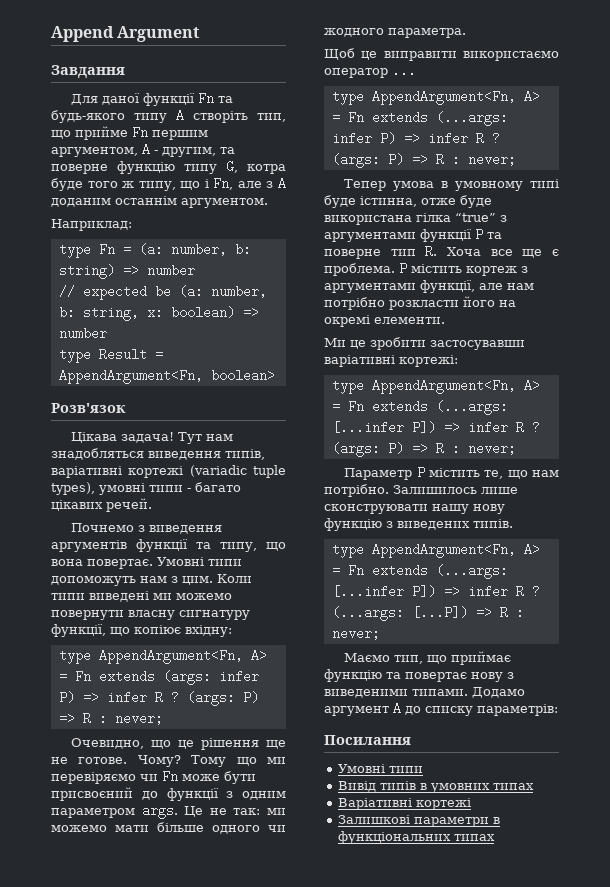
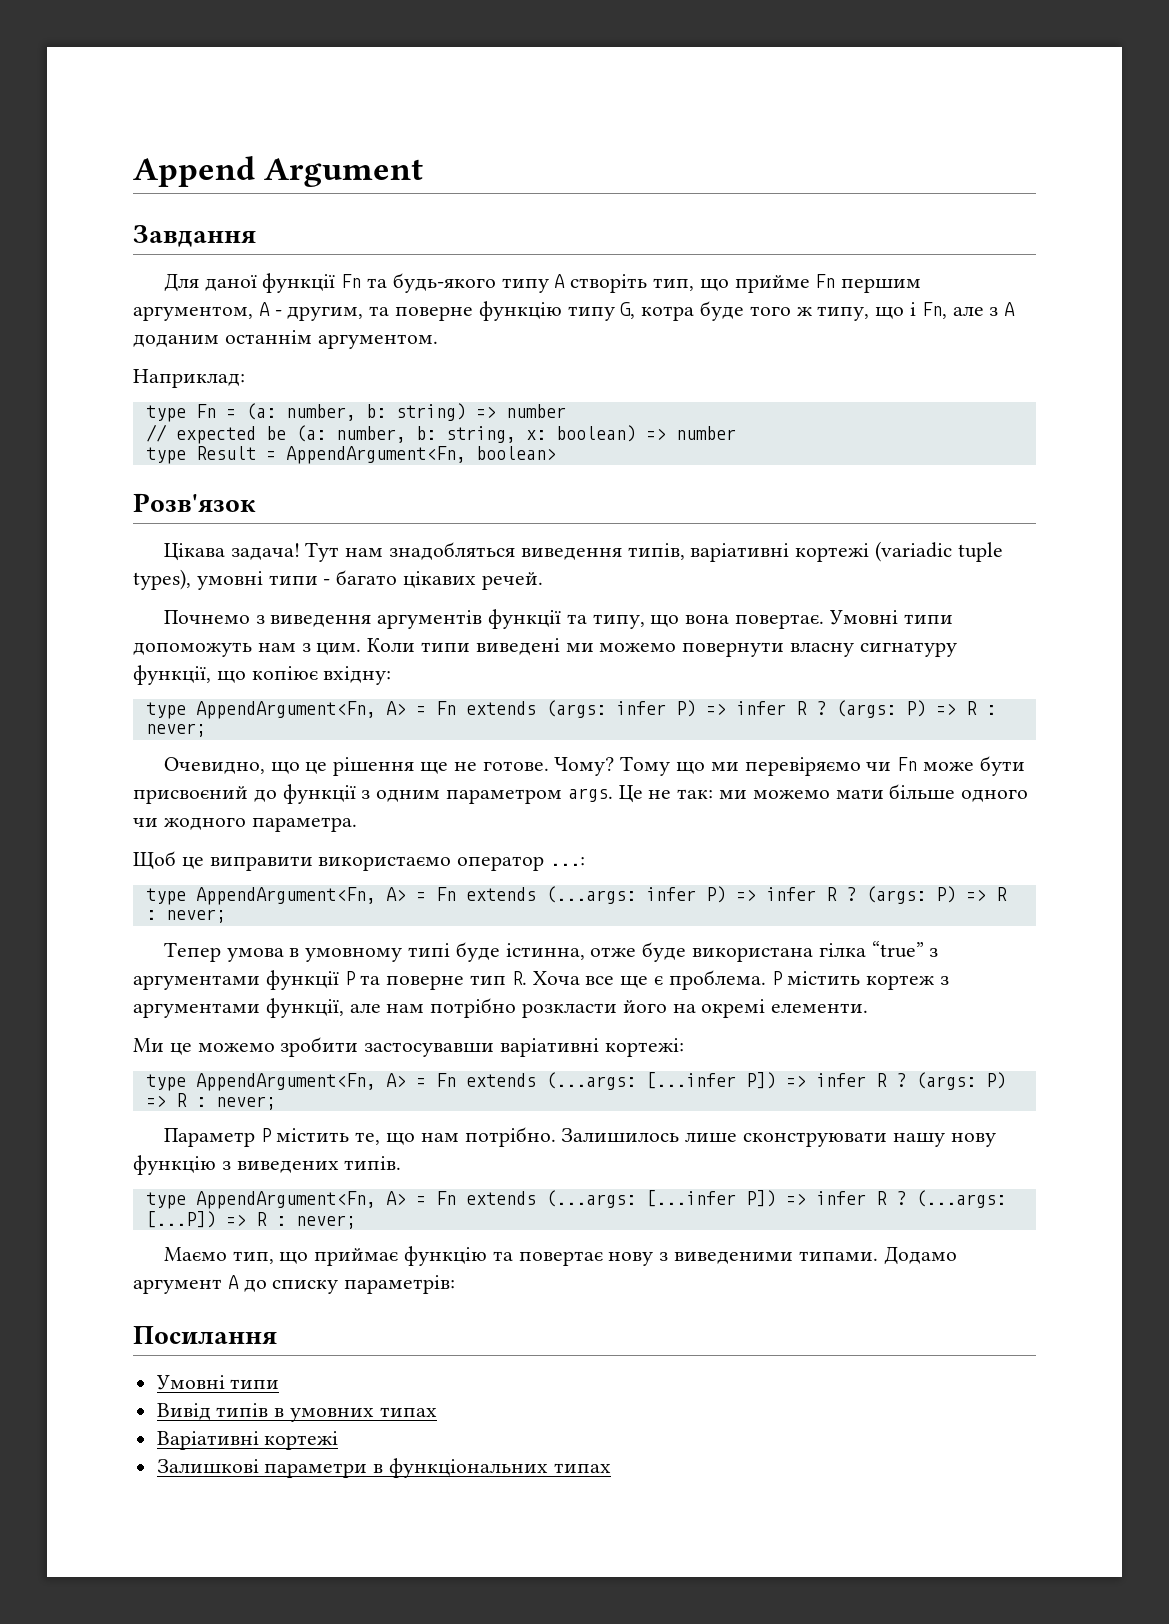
[392,64,416,77] ... -> [550,857,586,866] ...:
(366, 344) none -> [197,1043,275,1052] можемо

